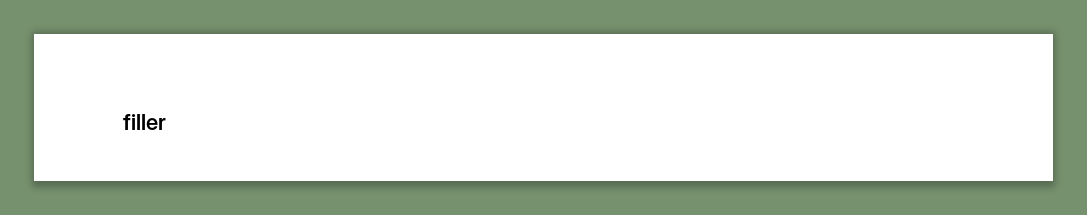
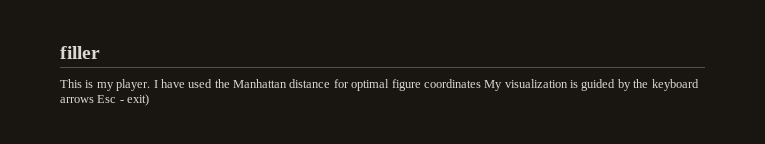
(166, 122) none -> [60,79,699,91] [60,94,150,106] // This is my player. I have used the Manhattan distance for optimal figure coordinates My visualization is guided by the keyboard arrows Esc - exit)

